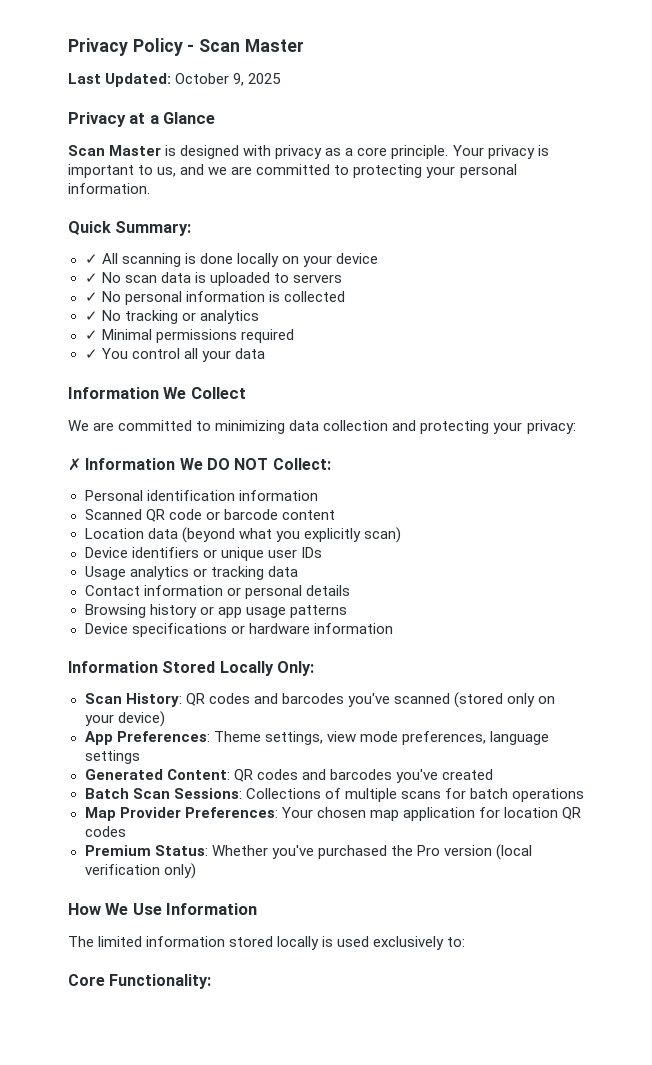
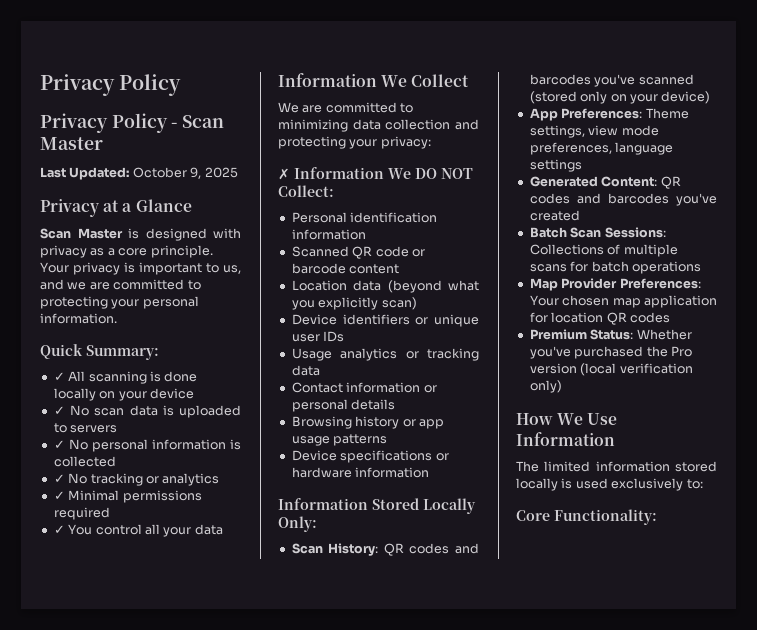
[68,38,183,56] Privacy Policy -> [40,74,182,96] [40,113,168,133] Privacy Policy // Privacy Policy

